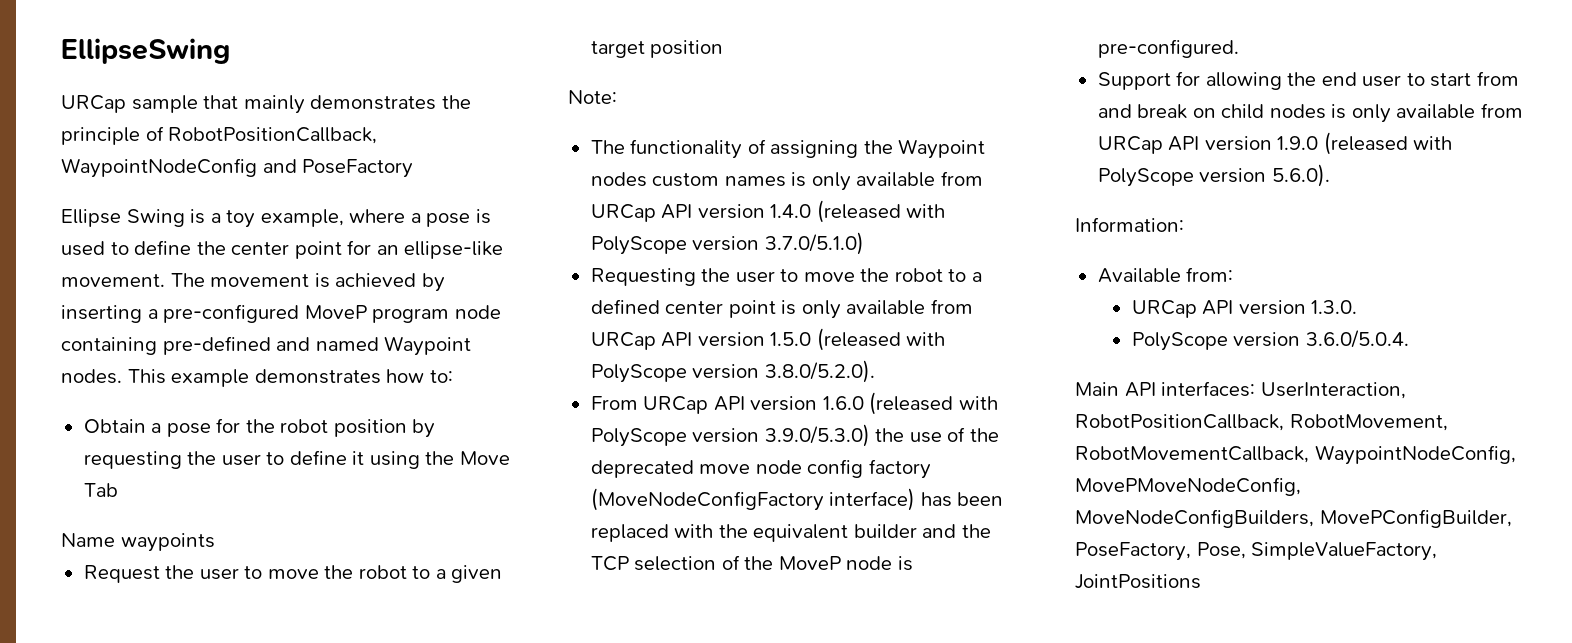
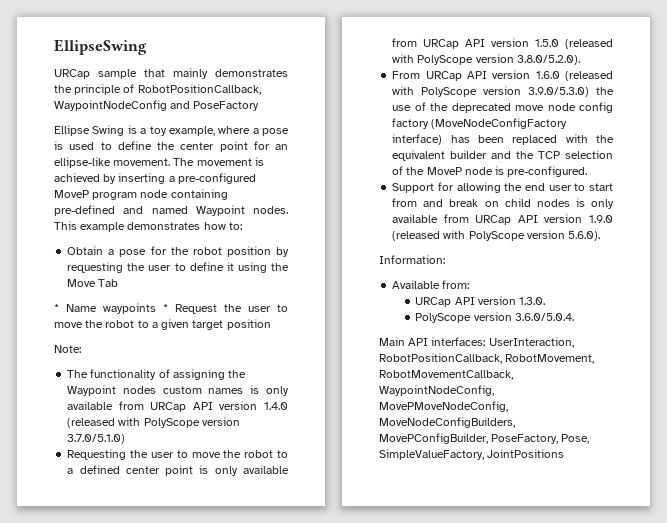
(118, 490) none -> [54,304,59,312] *
(215, 542) // -> [163,304,168,312] *

